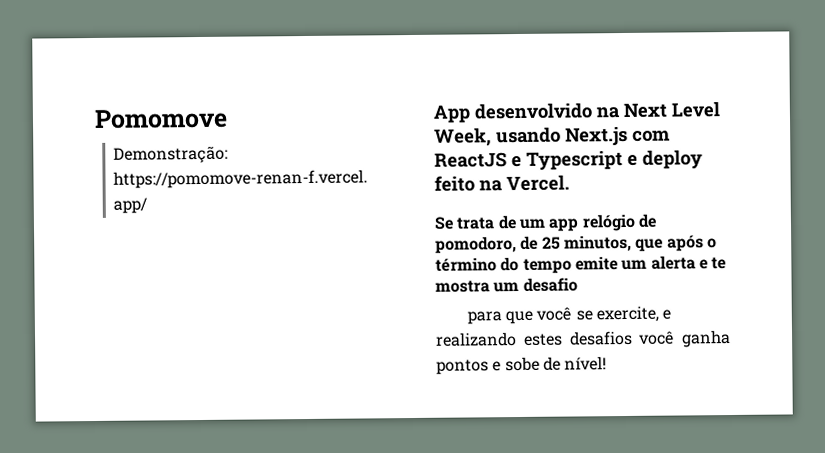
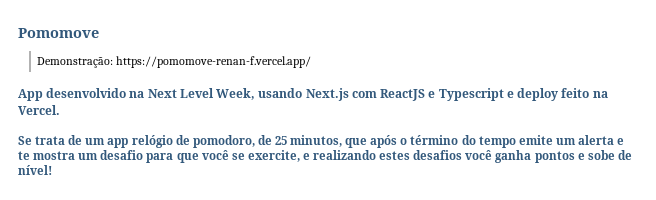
(578, 284) // -> (144, 155) none

